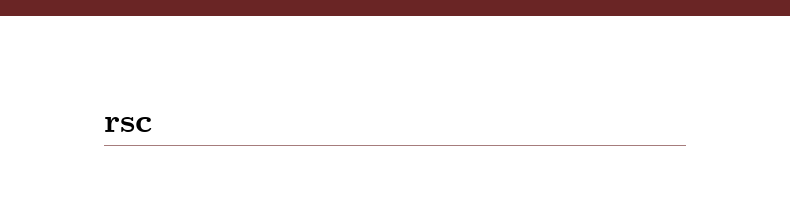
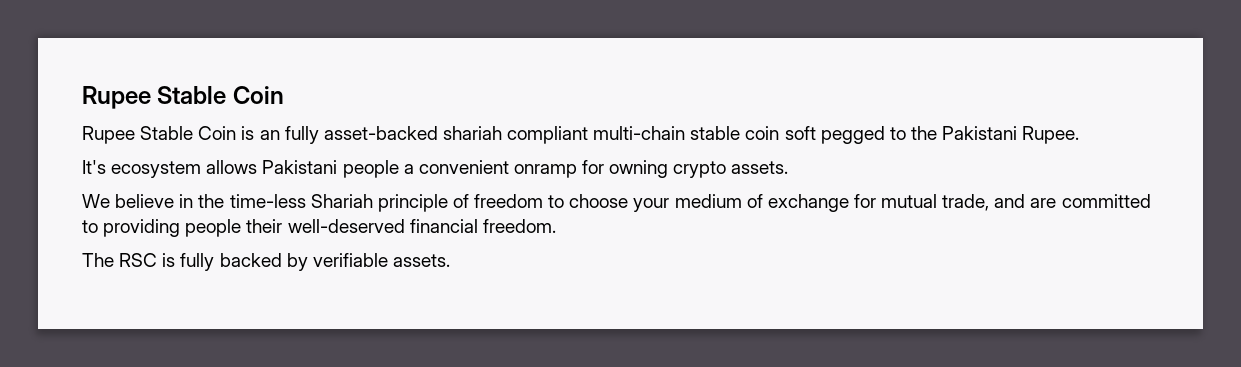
[104,117,152,132] rsc -> [82,86,284,109] [82,126,1080,144] [82,160,789,178] [82,194,1151,212] [82,219,556,237] [82,253,450,271] Rupee Stable Coin // Rupee Stable Coin is an fully asset-backed shariah compliant multi-chain stable coin soft pegged to the Pakistani Rupee. // It's ecosystem allows Pakistani people a convenient onramp for owning crypto assets. // We believe in the time-less Shariah principle of freedom to choose your medium of exchange for mutual trade, and are committed to providing people their well-deserved financial freedom. // The RSC is fully backed by verifiable assets.

